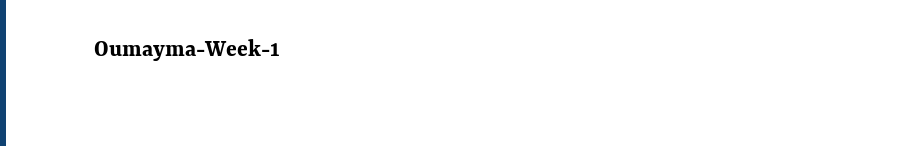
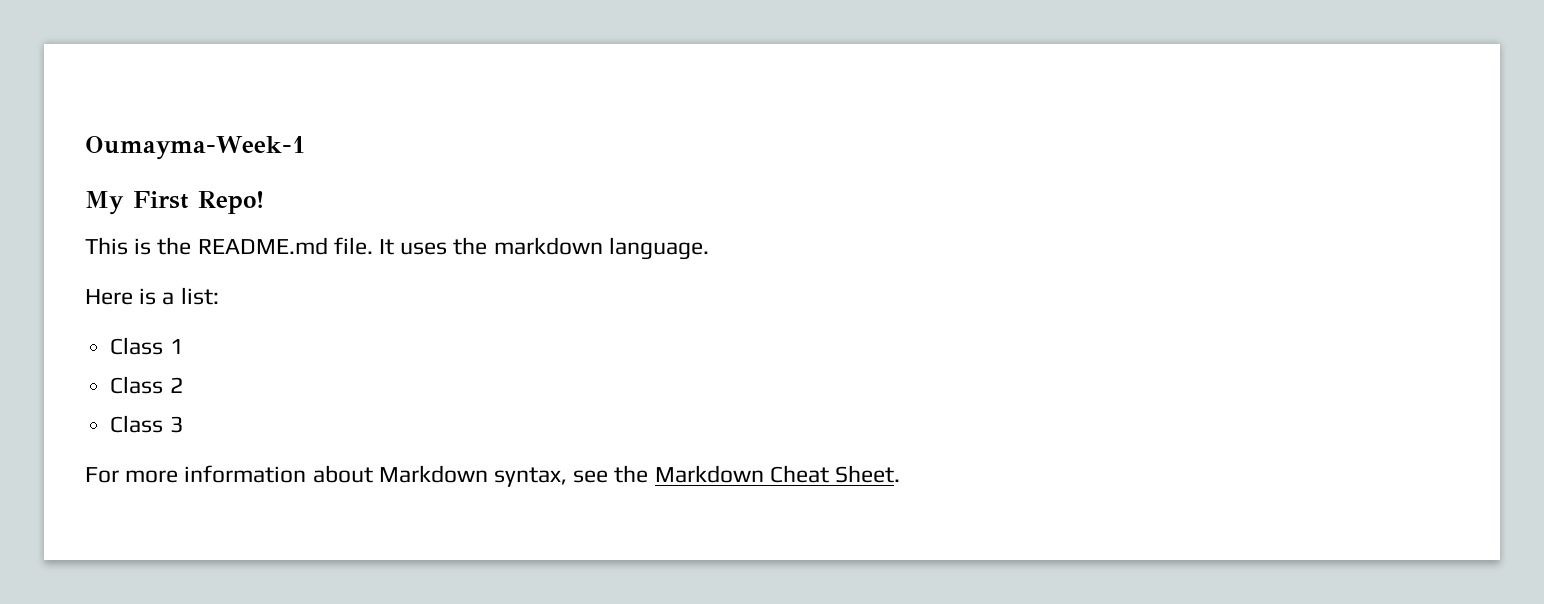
(280, 50) none -> [85,191,264,215] [85,237,709,260] [85,287,219,305] [110,337,183,355] [110,376,183,394] [110,415,183,433] [85,465,901,487] // My First Repo! // This is the README.md file. It uses the markdown language. // Here is a list: // Class 1 // Class 2 // Class 3 // For more information about Markdown syntax, see the Markdown Cheat Sheet.

